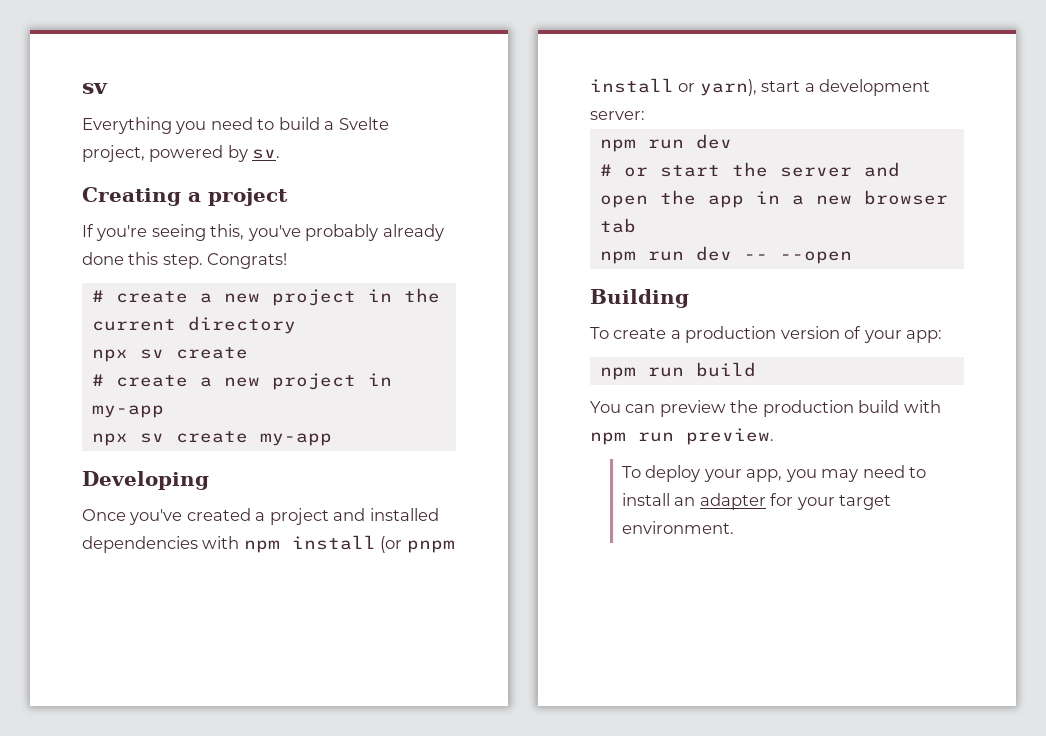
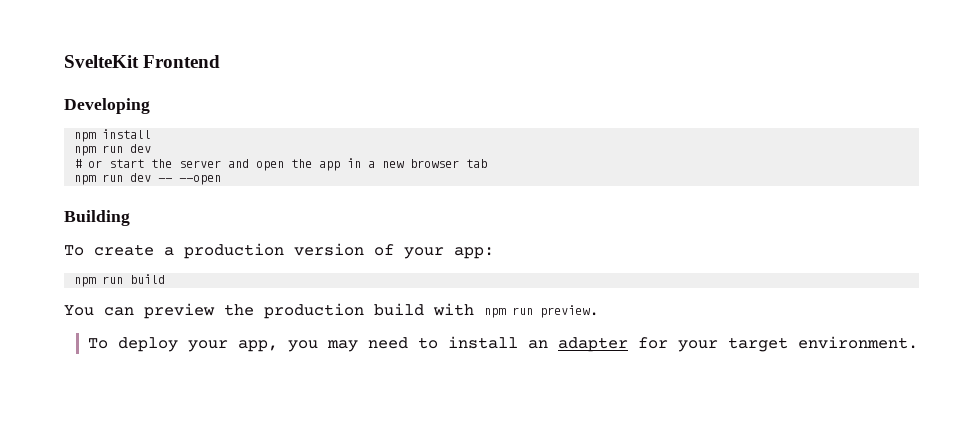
[82,83,108,94] [82,117,389,134] [82,145,281,162] [82,187,288,206] [82,224,444,241] [82,252,288,269] [91,288,440,306] [91,316,296,334] [91,347,248,362] [91,373,392,390] [91,405,164,418] [91,431,332,446] [82,471,209,490] [82,508,439,525] [82,535,455,553] [590,78,931,96] [590,111,645,120] sv // Everything you need to build a Svelte project, powered by sv. // Creating a project // If you're seeing this, you've probably already done this step. Congrats! // # create a new project in the current directory // npx sv create // # create a new project in my-app // npx sv create my-app // Developing // Once you've created a project and installed dependencies with npm install (or pnpm install or yarn), start a development server: -> [64,55,221,68] [64,98,150,114] [74,129,152,142] SvelteKit Frontend // Developing // npm install

